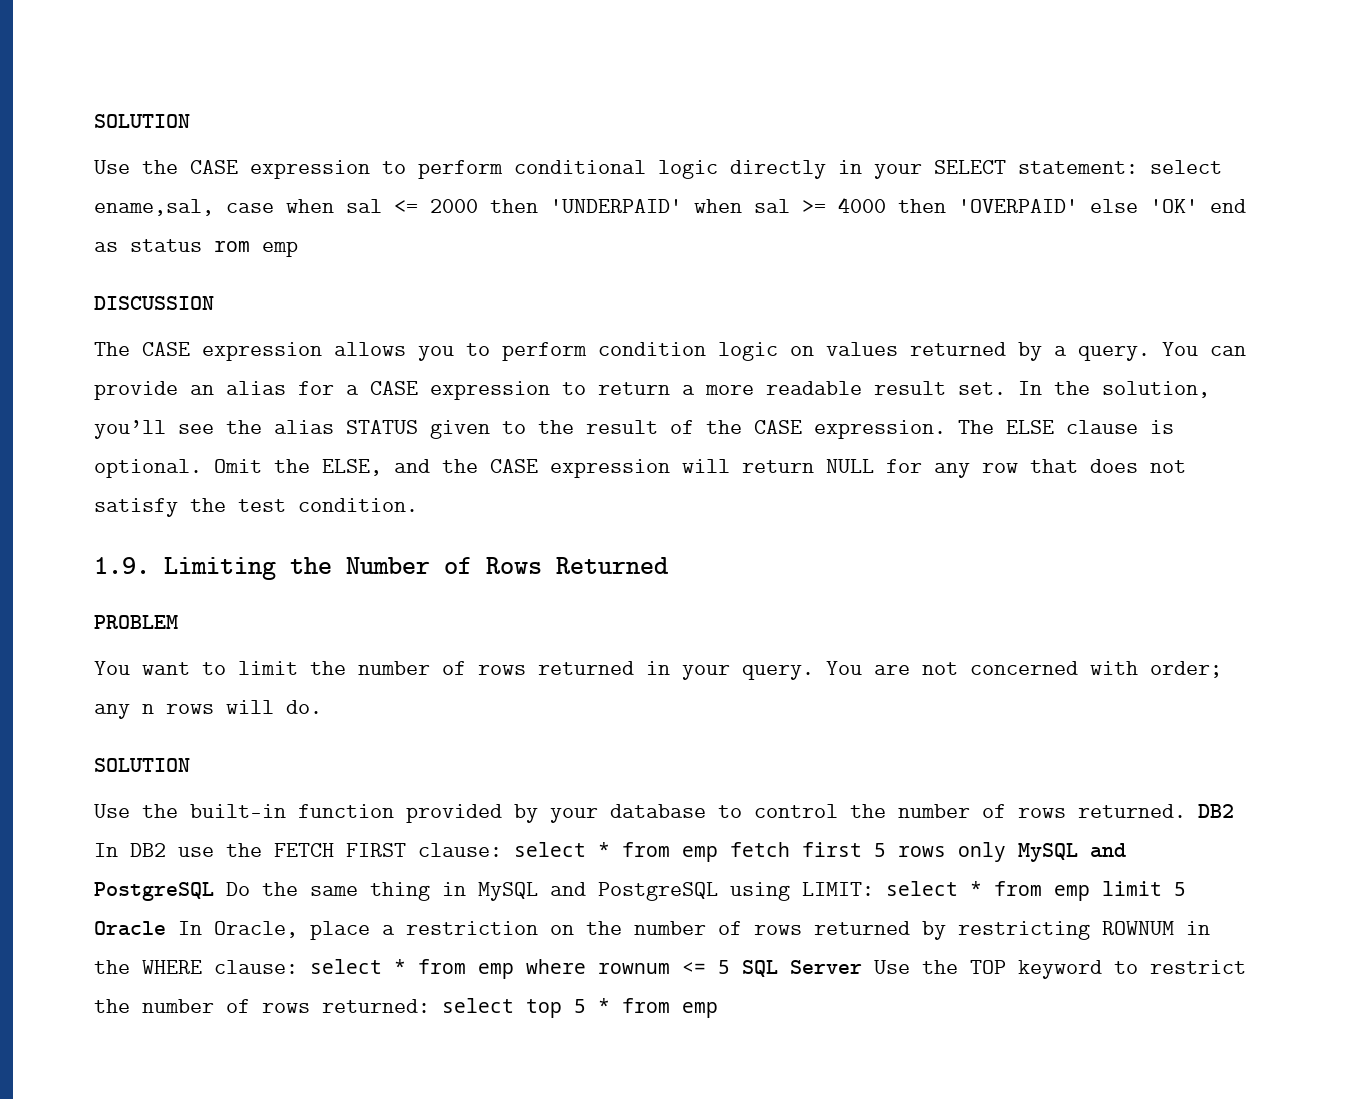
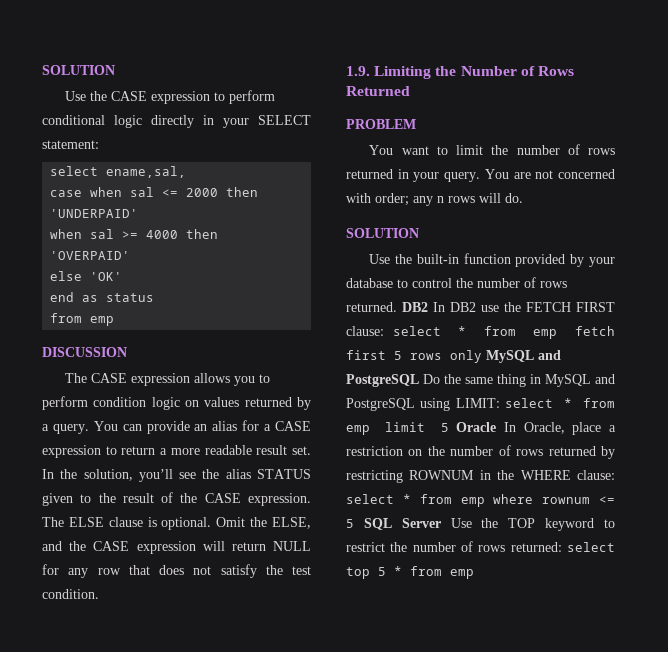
(1138, 167) none -> (99, 144) //
(214, 207) none -> (187, 172) //
(682, 206) none -> (139, 213) //
(1078, 206) none -> (131, 255) //
(1198, 206) none -> (123, 276) //
[214,241,250,252] rom -> [50,313,83,323] // from

